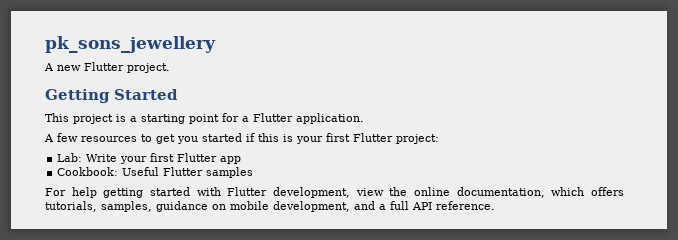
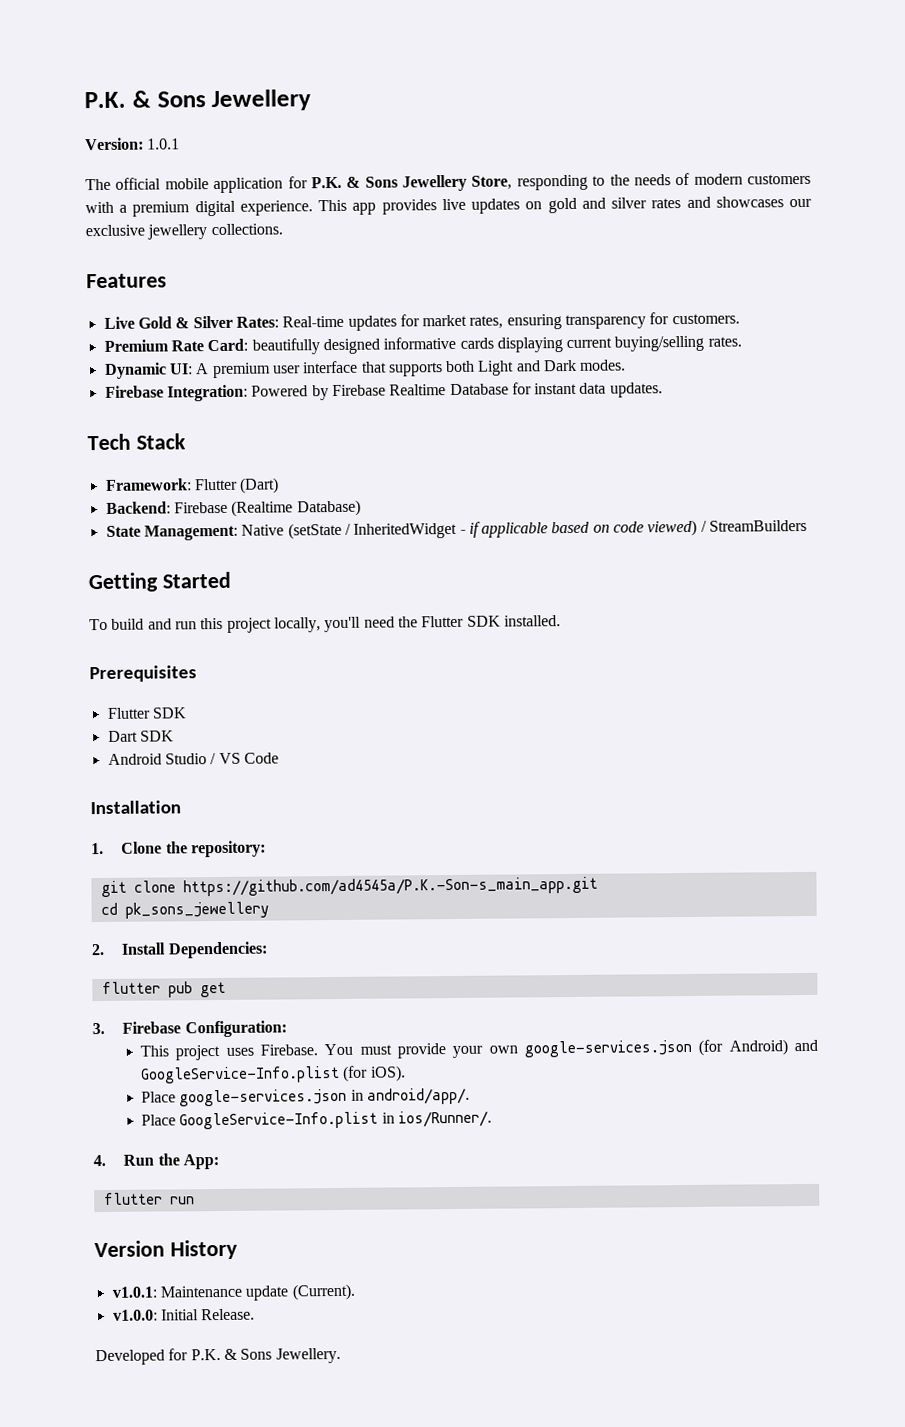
[45,36,216,53] [44,62,170,73] [45,89,178,103] [45,113,364,124] [44,133,439,144] [57,153,242,164] [57,167,254,178] [45,187,625,198] [45,201,495,212] pk_sons_jewellery // A new Flutter project. // Getting Started // This project is a starting point for a Flutter application. // A few resources to get you started if this is your first Flutter project: // Lab: Write your first Flutter app // Cookbook: Useful Flutter samples // For help getting started with Flutter development, view the online documentation, which offers tutorials, samples, guidance on mobile development, and a full API reference. -> [84,89,312,112] [85,137,181,151] [85,172,811,194] [85,196,813,217] [85,223,283,240] [86,273,167,289] [103,312,740,331] [103,335,742,355] [103,359,627,379] [104,382,663,402] [87,433,186,451] [104,477,280,494] [105,499,361,517] [105,519,808,541] [88,571,231,593] [89,615,561,633] [89,665,197,683] [106,707,187,719] [107,730,174,742] [107,752,279,765] [90,800,181,815] [91,840,267,858] [100,876,598,898] [100,901,269,919] [91,941,268,959] [101,981,226,998] [92,1020,287,1038] [140,1039,818,1061] [141,1065,406,1084] [141,1087,470,1107] [141,1110,492,1130] [93,1153,220,1170] [103,1192,195,1206] [94,1239,238,1260] [111,1283,356,1301] [112,1308,256,1321] [95,1347,341,1366] P.K. & Sons Jewellery // Version: 1.0.1 // The official mobile application for P.K. & Sons Jewellery Store, responding to the needs of modern customers with a premium digital experience. This app provides live updates on gold and silver rates and showcases our exclusive jewellery collections. // Features // Live Gold & Silver Rates: Real-time updates for market rates, ensuring transparency for customers. // Premium Rate Card: beautifully designed informative cards displaying current buying/selling rates. // Dynamic UI: A premium user interface that supports both Light and Dark modes. // Firebase Integration: Powered by Firebase Realtime Database for instant data updates. // Tech Stack // Framework: Flutter (Dart) // Backend: Firebase (Realtime Database) // State Management: Native (setState / InheritedWidget - if applicable based on code viewed) / StreamBuilders // Getting Started // To build and run this project locally, you'll need the Flutter SDK installed. // Prerequisites // Flutter SDK // Dart SDK // Android Studio / VS Code // Installation // 1. Clone the repository: // git clone https://github.com/ad4545a/P.K.-Son-s_main_app.git // cd pk_sons_jewellery // 2. Install Dependencies: // flutter pub get // 3. Firebase Configuration: // This project uses Firebase. You must provide your own google-services.json (for Android) and GoogleService-Info.plist (for iOS). // Place google-services.json in android/app/. // Place GoogleService-Info.plist in ios/Runner/. // 4. Run the App: // flutter run // Version History // v1.0.1: Maintenance update (Current). // v1.0.0: Initial Release. // Developed for P.K. & Sons Jewellery.

